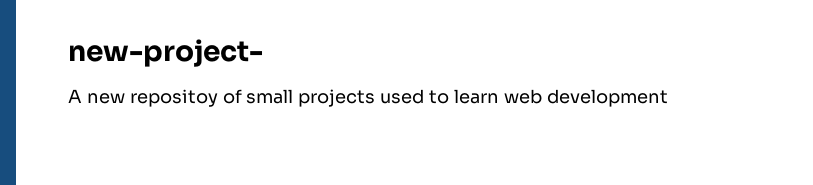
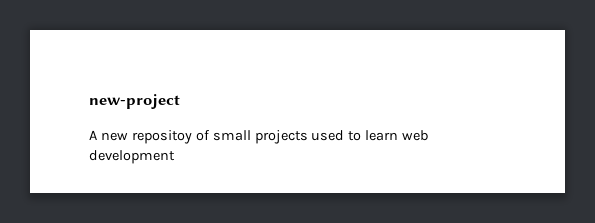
[68,39,263,67] new-project- -> [89,94,180,109] new-project

